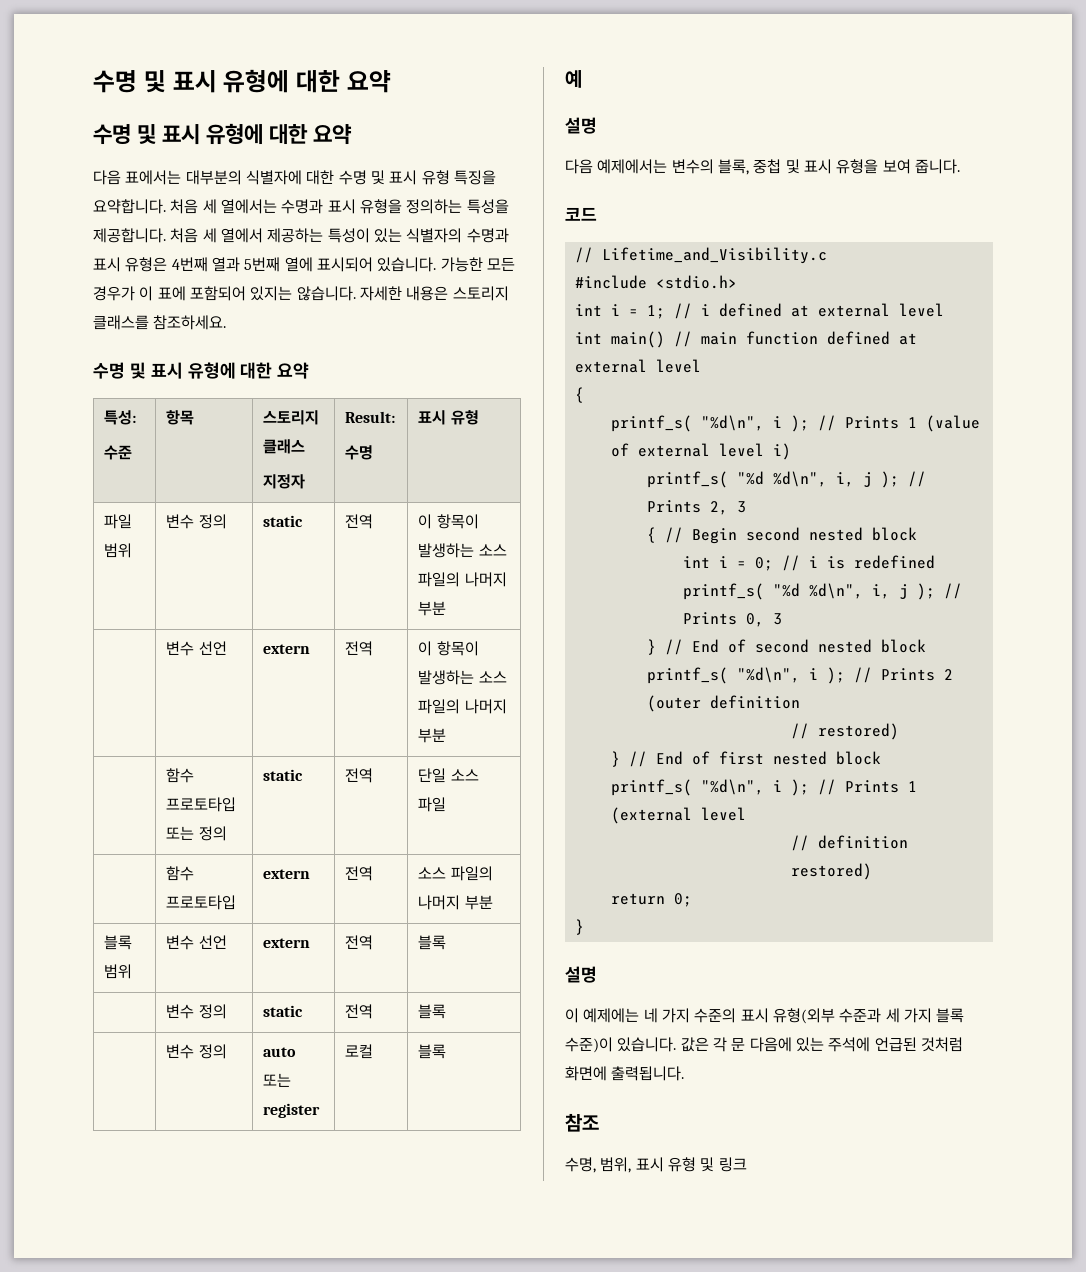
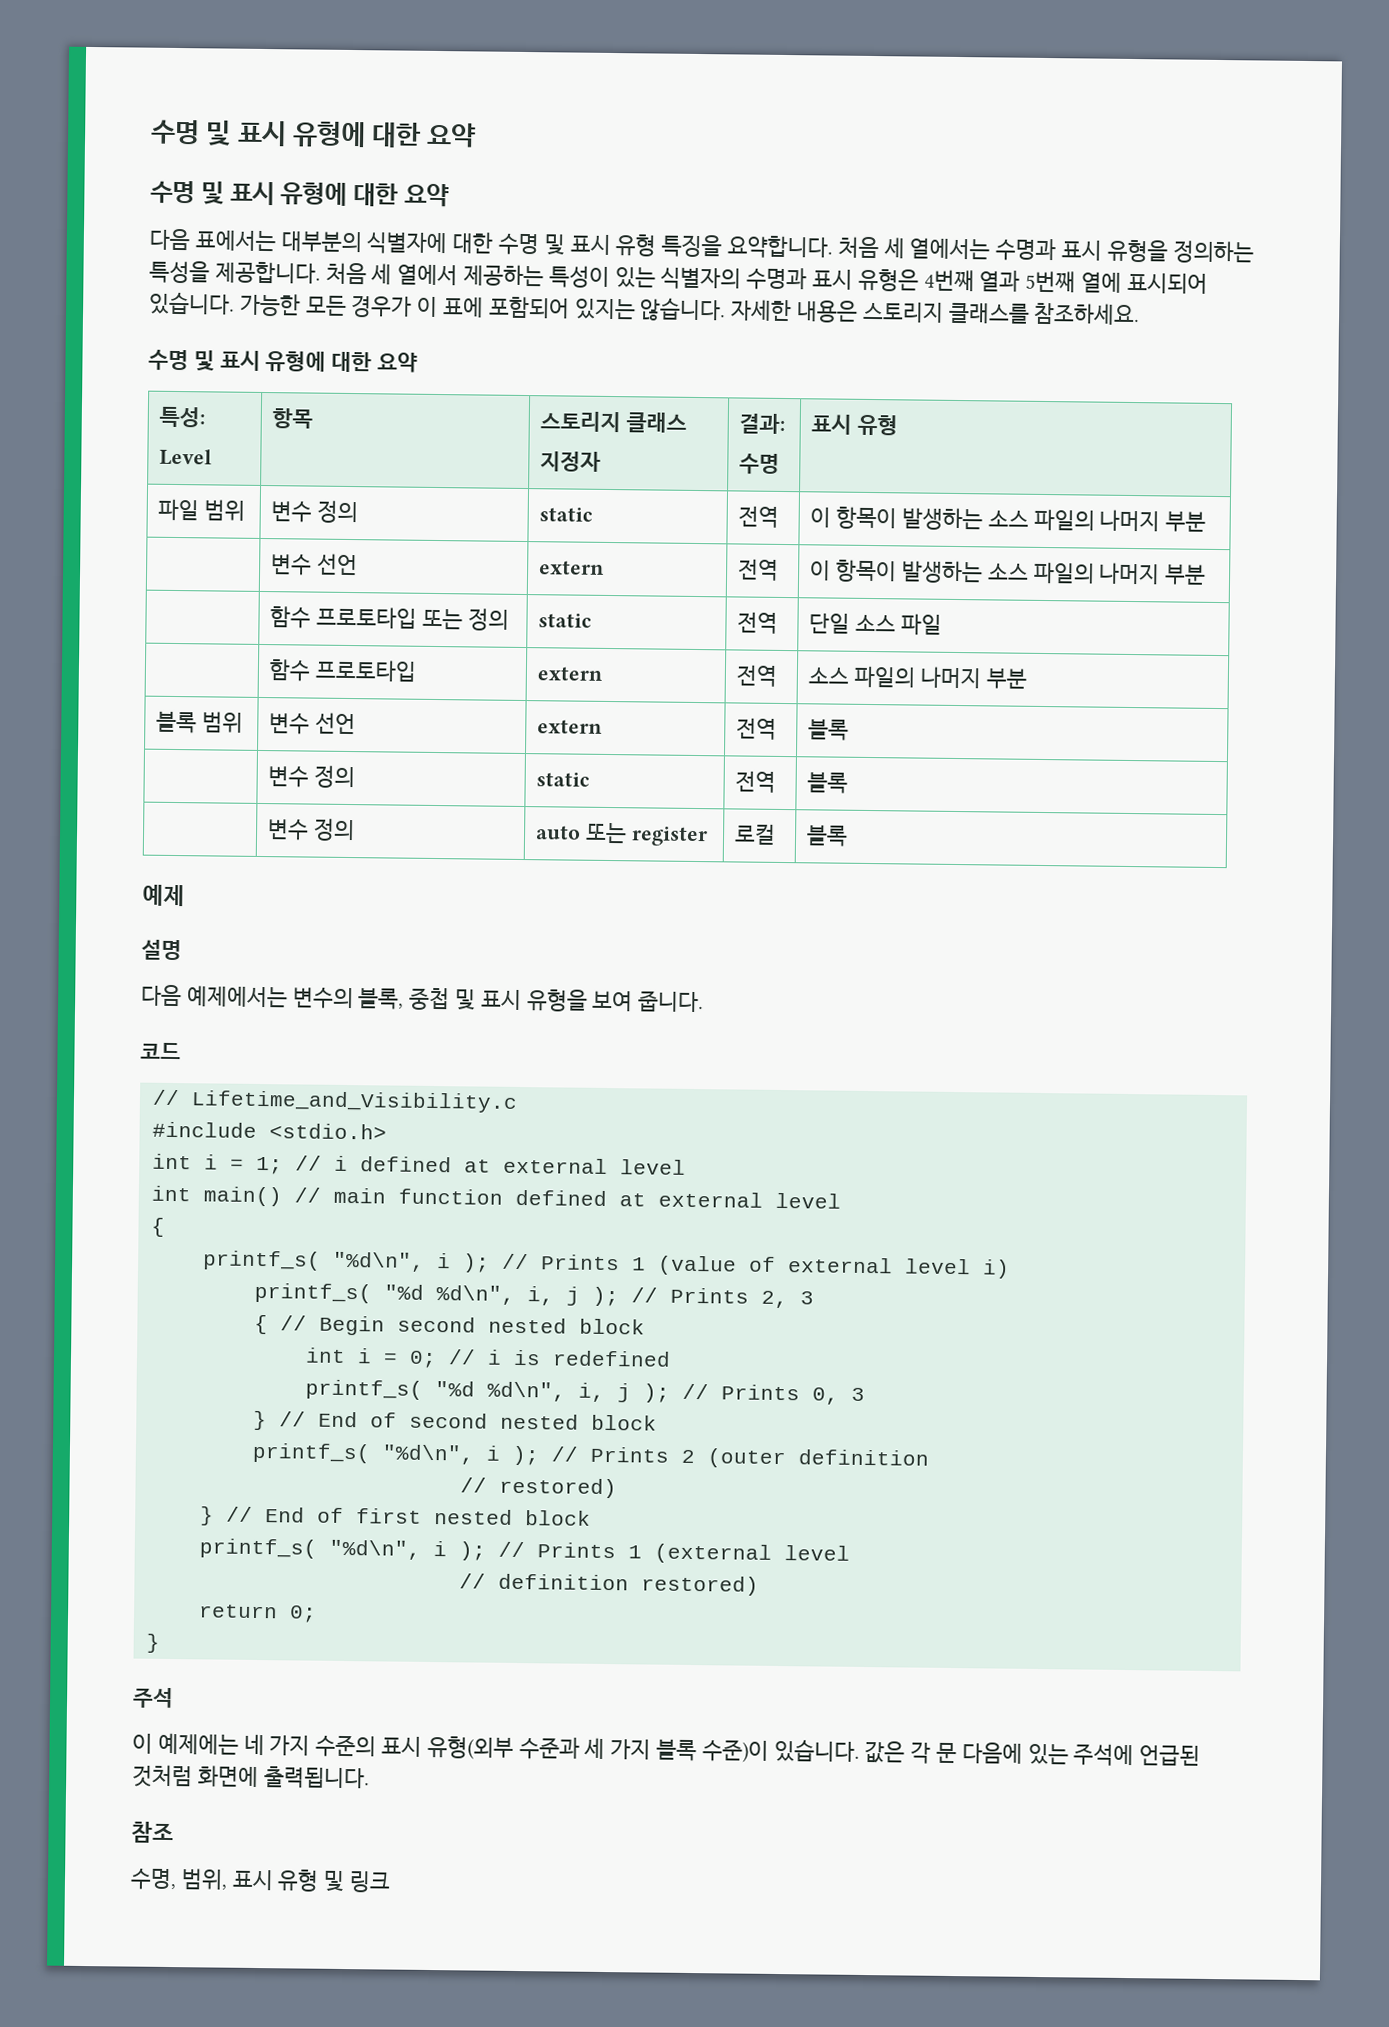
[104,445,133,460] 수준 -> [159,448,213,466] Level
[345,411,396,423] Result: -> [739,413,787,435] 결과:
[565,70,582,88] 예 -> [142,884,185,907] 예제
[565,966,597,983] 설명 -> [132,1687,174,1709] 주석

